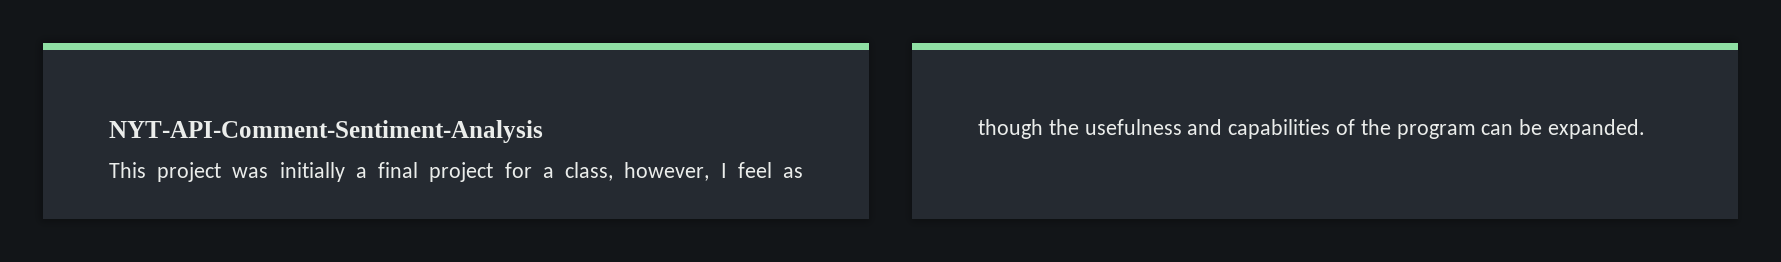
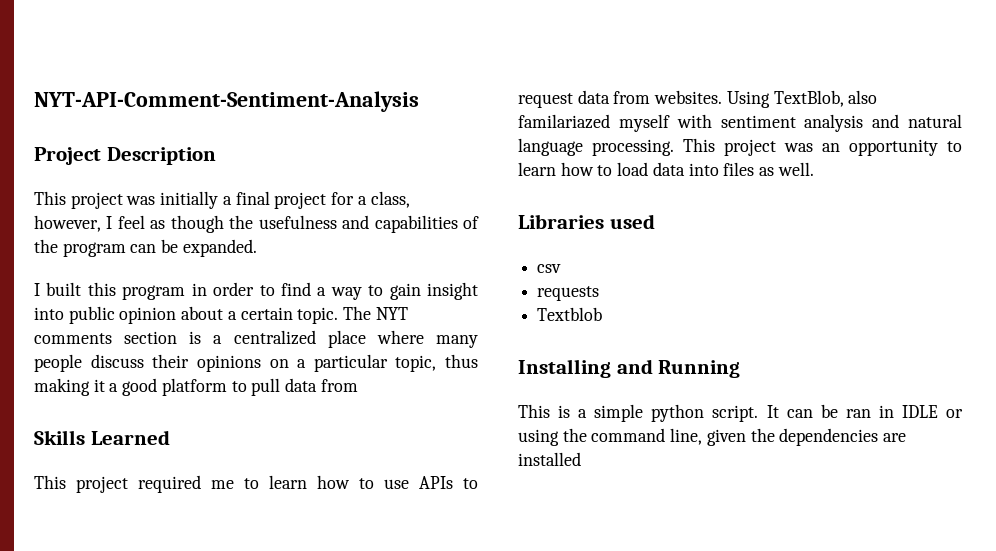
(543, 131) none -> [34,147,216,165] // Project Description
(1646, 129) none -> [34,282,479,300] [34,306,408,324] [34,330,479,348] [34,354,478,372] [34,378,358,396] [34,430,170,445] [34,475,478,493] [518,90,878,108] [518,114,962,132] [518,138,962,156] [518,162,814,176] [518,214,655,229] [537,264,562,273] [537,286,600,301] [537,307,603,321] [518,359,741,378] [518,404,963,422] [518,428,907,446] [518,452,581,466] // I built this program in order to find a way to gain insight into public opinion about a certain topic. The NYT comments section is a centralized place where many people discuss their opinions on a particular topic, thus making it a good platform to pull data from // Skills Learned // This project required me to learn how to use APIs to request data from websites. Using TextBlob, also familariazed myself with sentiment analysis and natural language processing. This project was an opportunity to learn how to load data into files as well. // Libraries used // csv // requests // Textblob // Installing and Running // This is a simple python script. It can be ran in IDLE or using the command line, given the dependencies are installed

